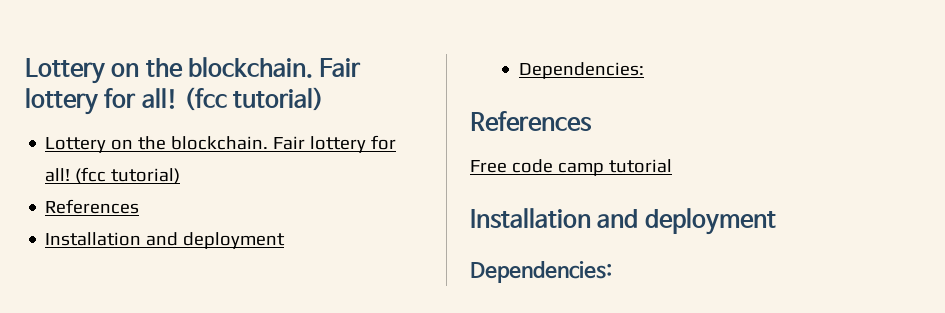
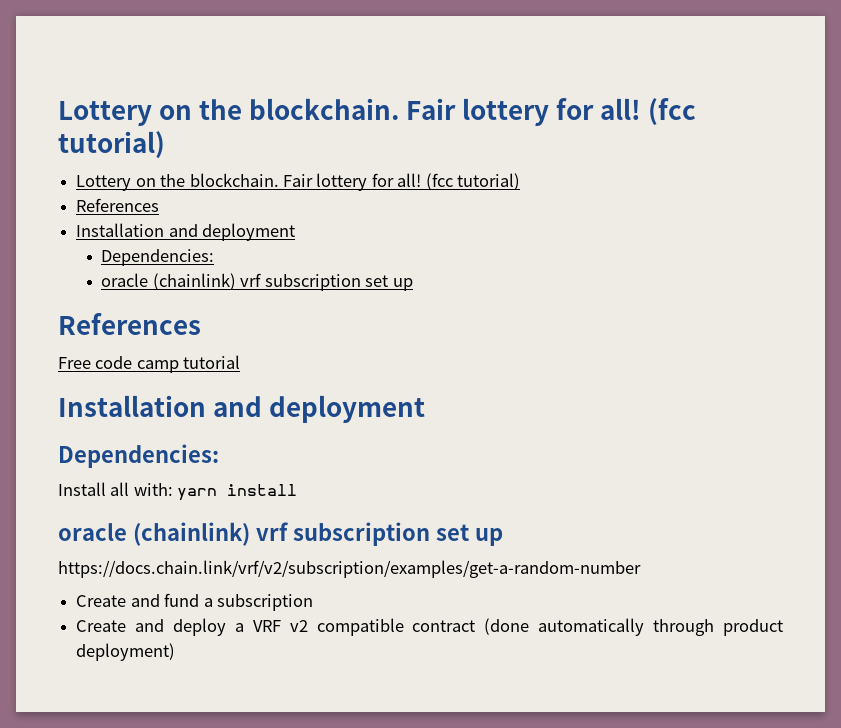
(644, 70) none -> [101,273,413,291] // oracle (chainlink) vrf subscription set up
(612, 272) none -> [58,482,298,501] [58,522,503,546] [58,560,641,578] [76,593,313,611] [76,618,783,636] [76,643,176,661] // Install all with: yarn install // oracle (chainlink) vrf subscription set up // https://docs.chain.link/vrf/v2/subscription/examples/get-a-random-number // Create and fund a subscription // Create and deploy a VRF v2 compatible contract (done automatically through product deployment)

